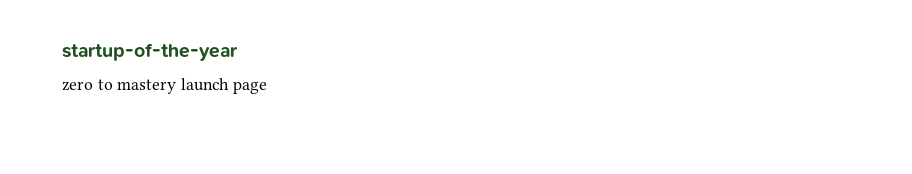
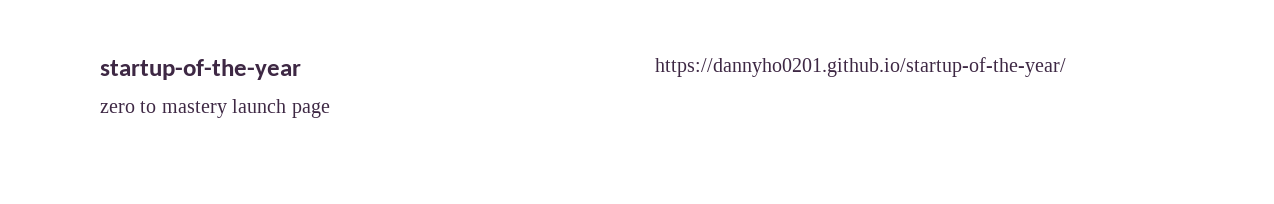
(267, 87) none -> [655,57,1066,77] https://dannyho0201.github.io/startup-of-the-year/

